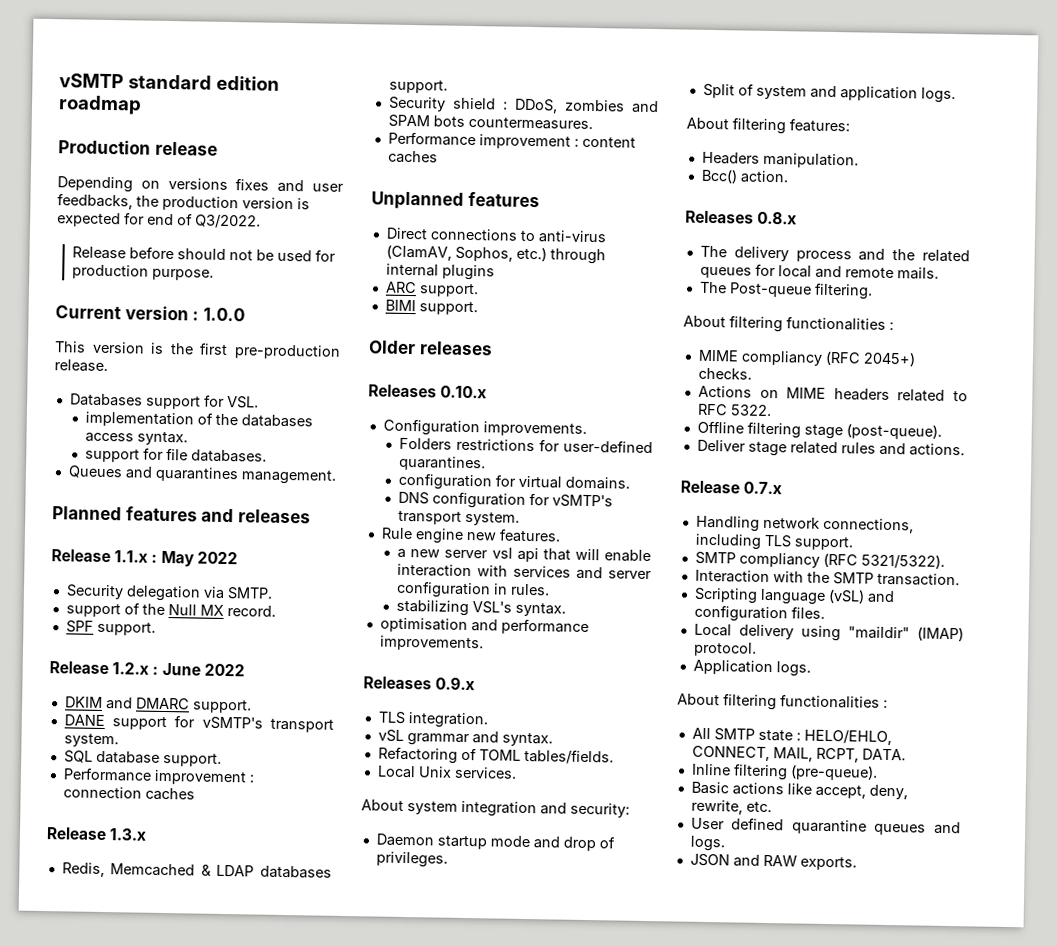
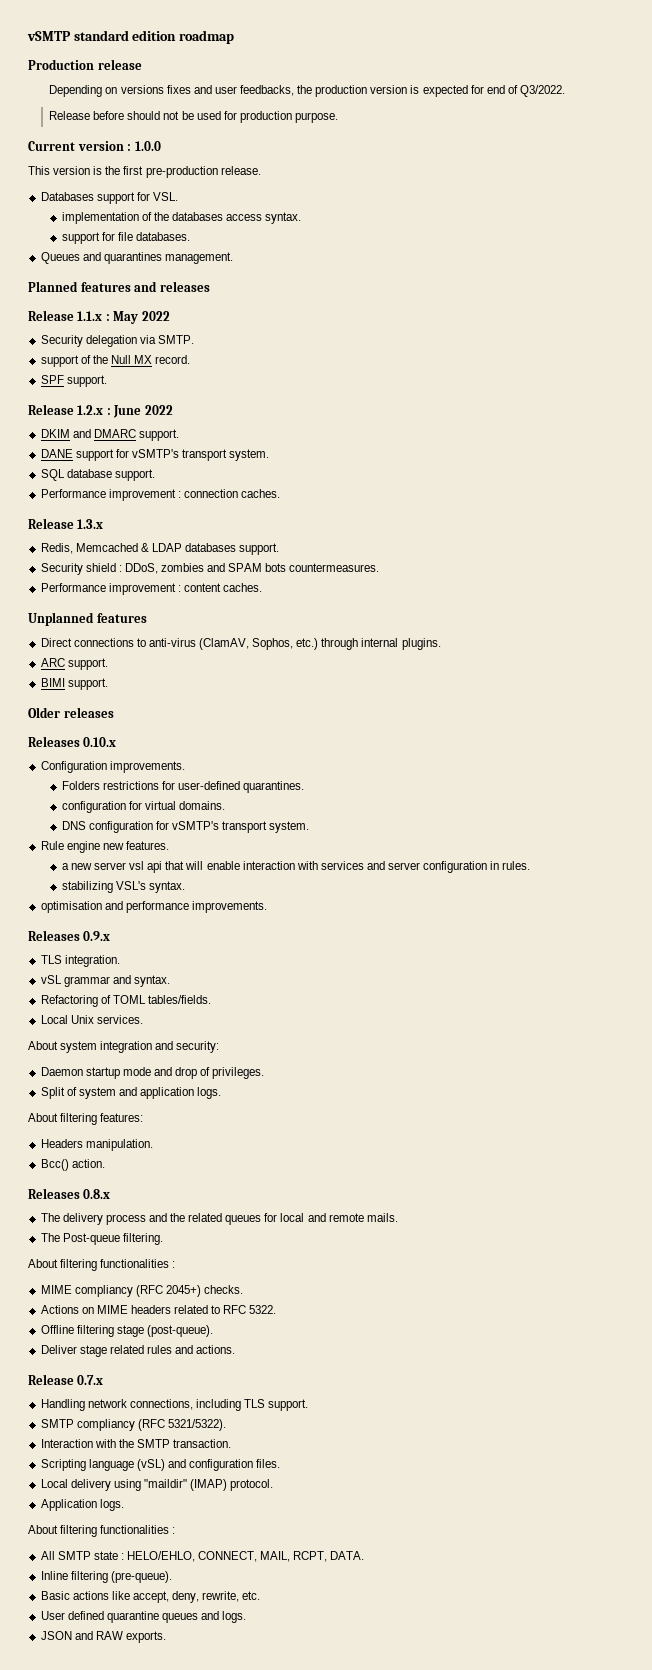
[144,787,195,801] caches -> [241,489,281,498] caches.
[387,150,438,164] caches -> [223,583,263,592] caches.
[441,264,495,281] plugins -> [401,638,441,650] plugins.

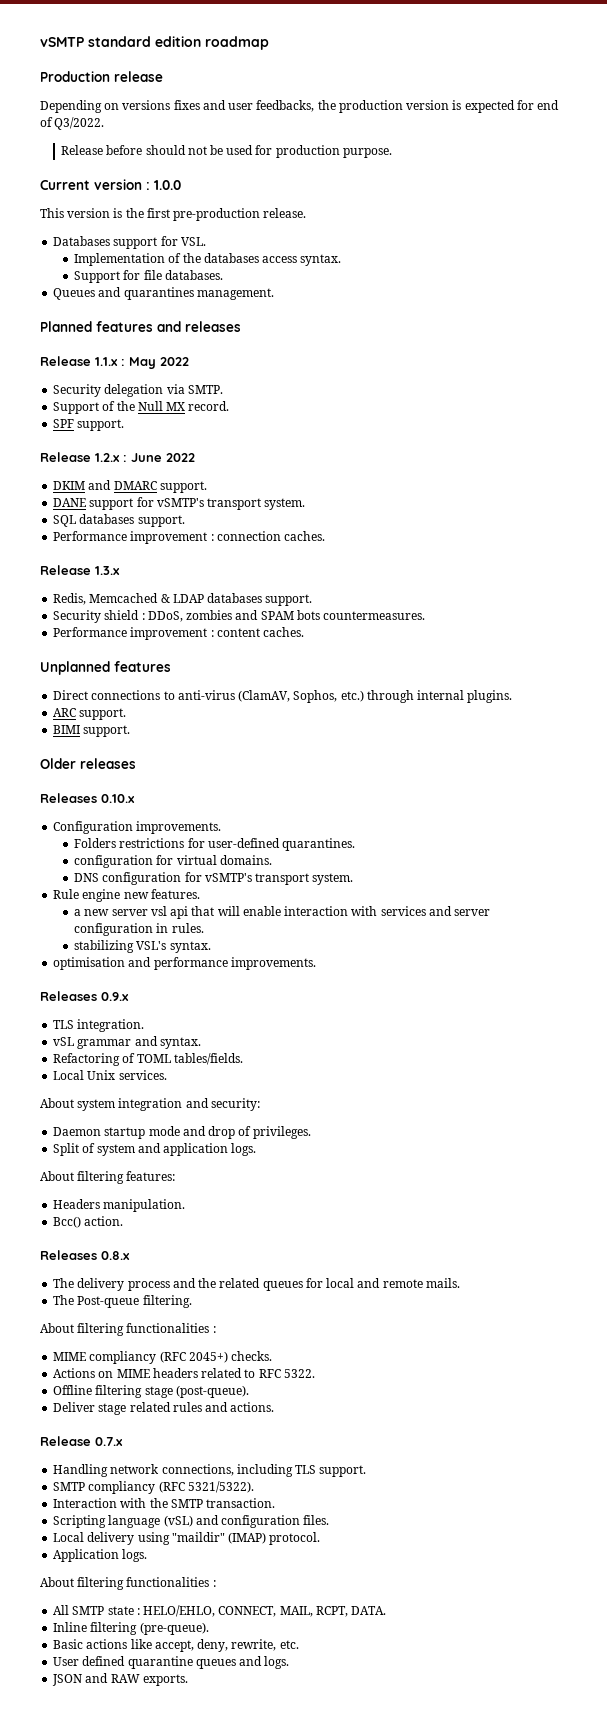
[61,212,139,224] implementation -> [74,253,166,266] Implementation
[61,232,100,244] support -> [74,271,121,283] Support
[40,355,79,367] support -> [53,402,100,414] Support
[66,469,112,478] database -> [79,514,135,524] databases

